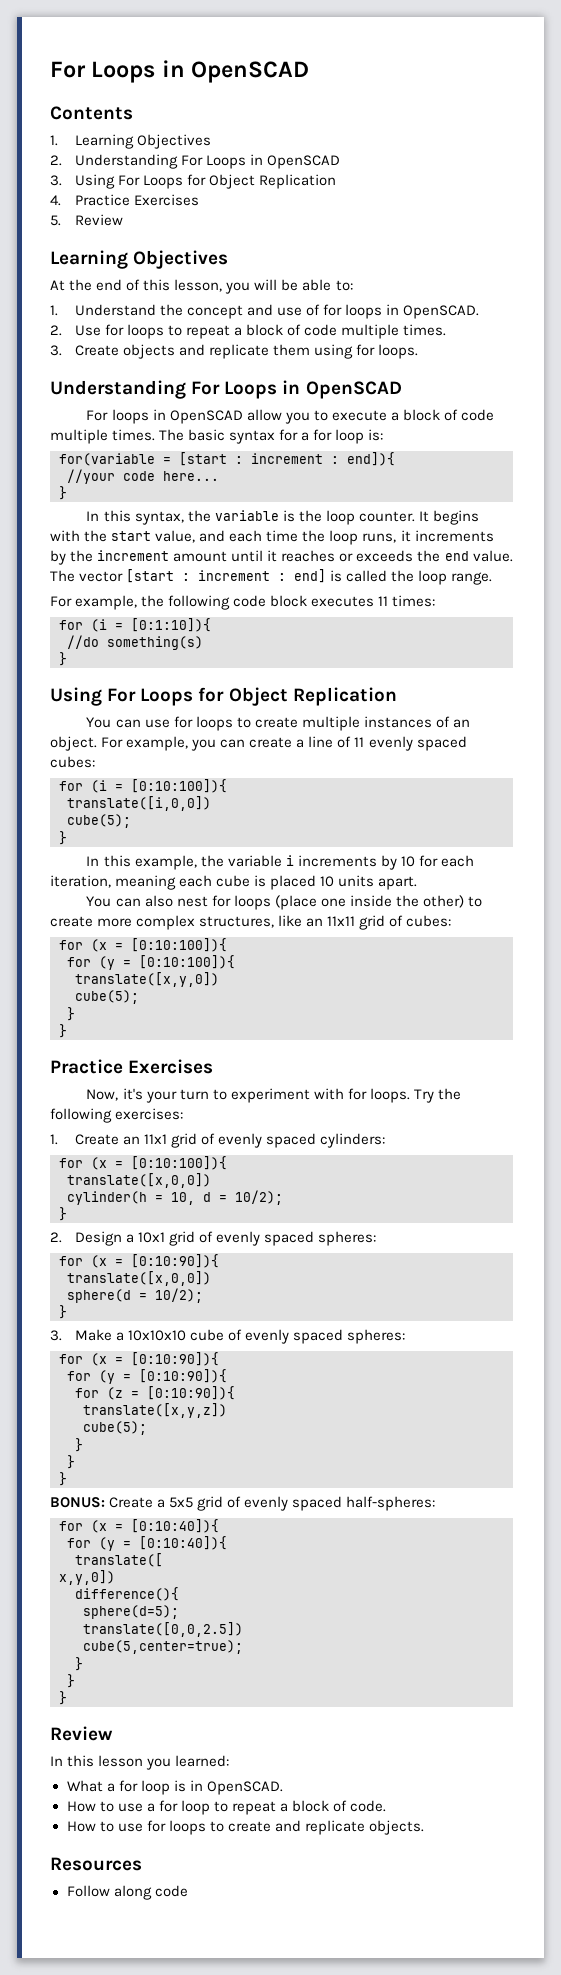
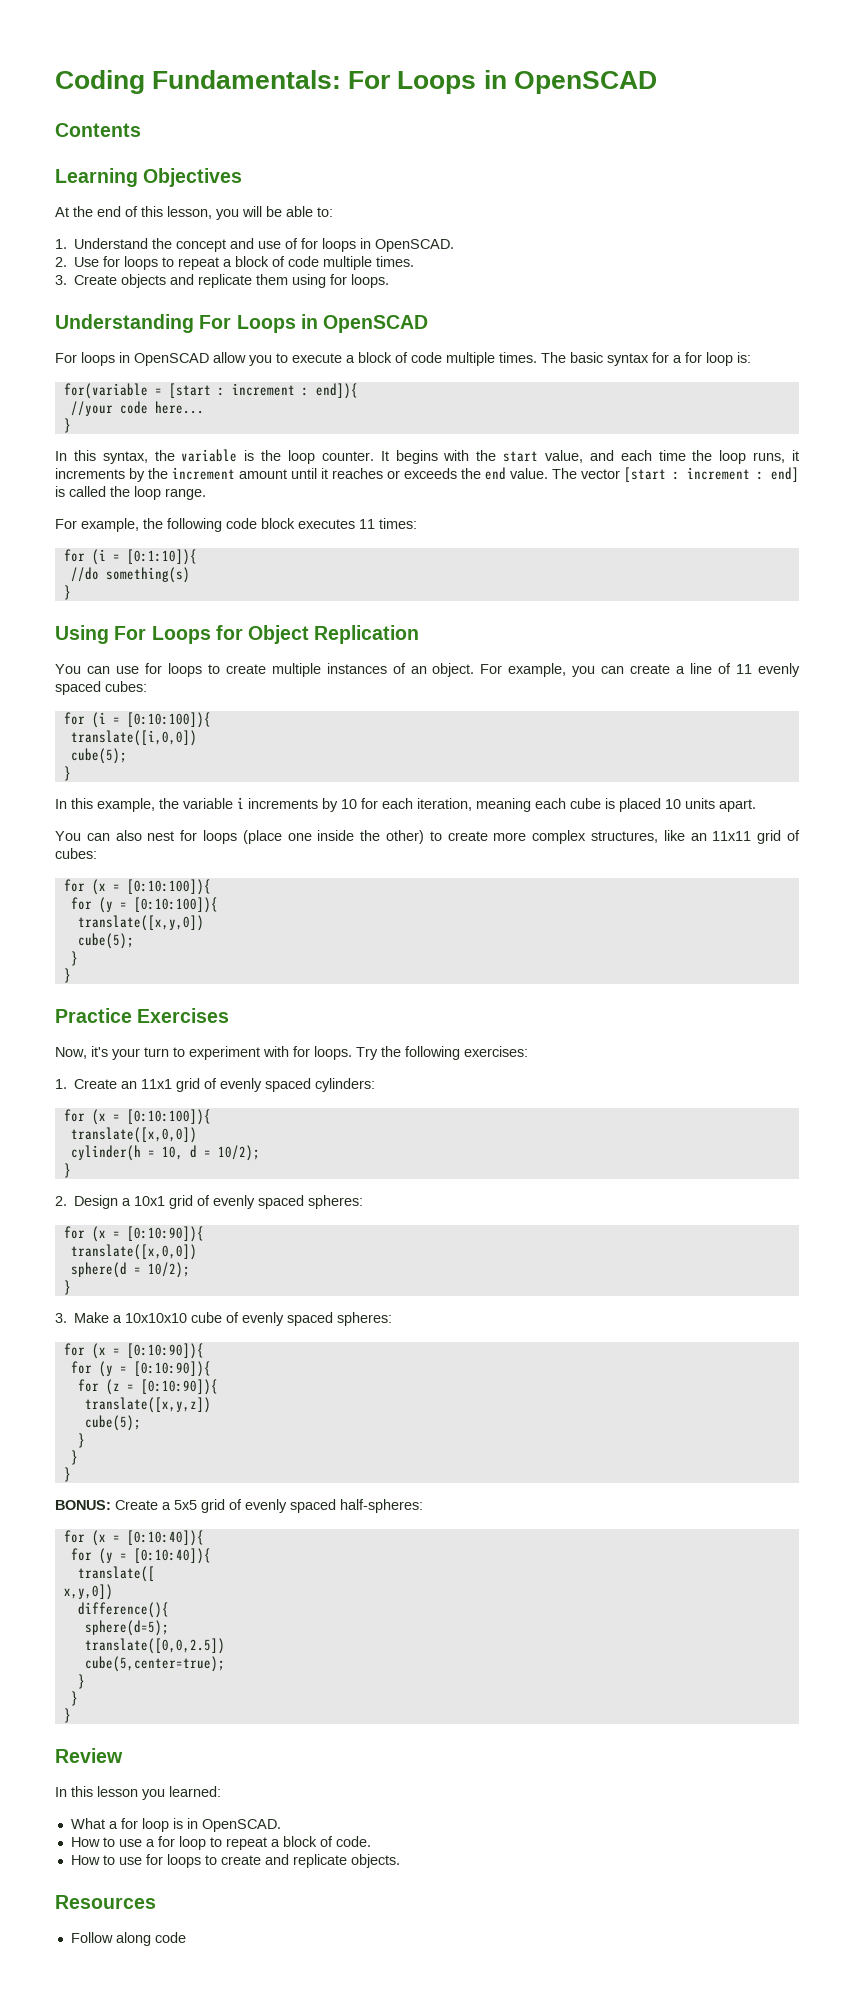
(50, 69) none -> [55,70,342,94] Coding Fundamentals:
[50,134,212,149] [50,154,341,169] [50,174,337,189] [50,194,200,206] [50,214,123,226] // 1. Learning Objectives // 2. Understanding For Loops in OpenSCAD // 3. Using For Loops for Object Replication // 4. Practice Exercises // 5. Review -> (141, 130) none

